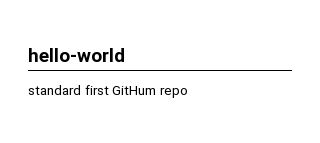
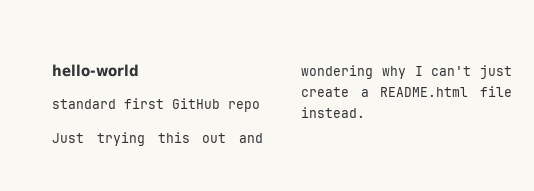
[112,86,157,95] GitHum -> [172,98,220,109] GitHub
(188, 92) none -> [52,132,263,146] [301,65,512,79] [301,86,512,97] [301,107,365,118] // Just trying this out and wondering why I can't just create a README.html file instead.

